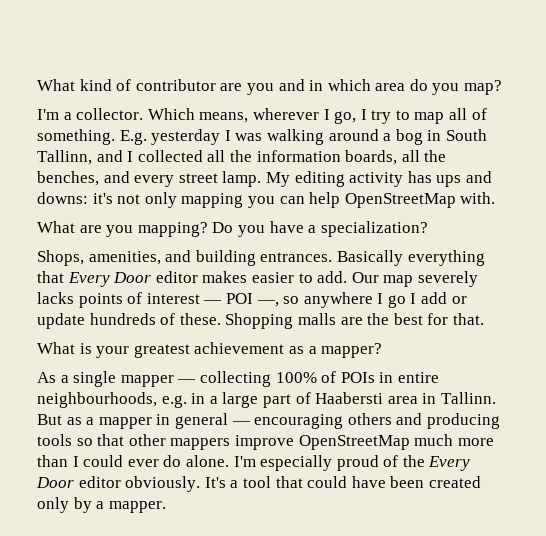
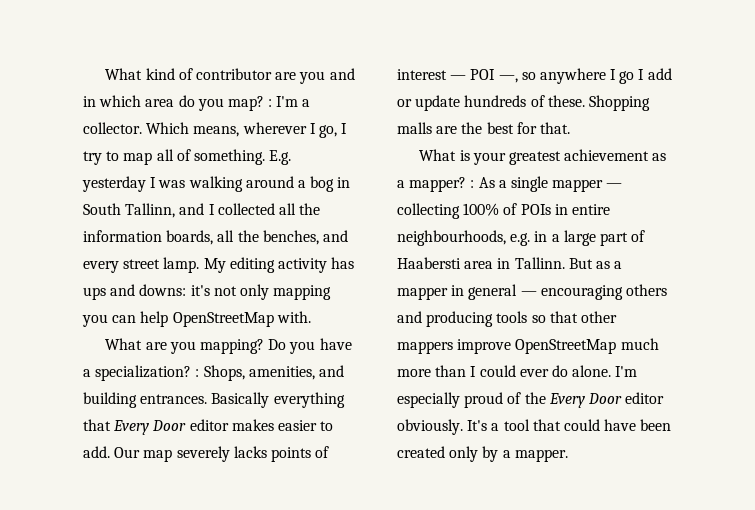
(503, 87) // -> [268,99,273,107] :
(428, 229) // -> [195,369,200,377] :
(383, 350) // -> [470,180,475,188] :

